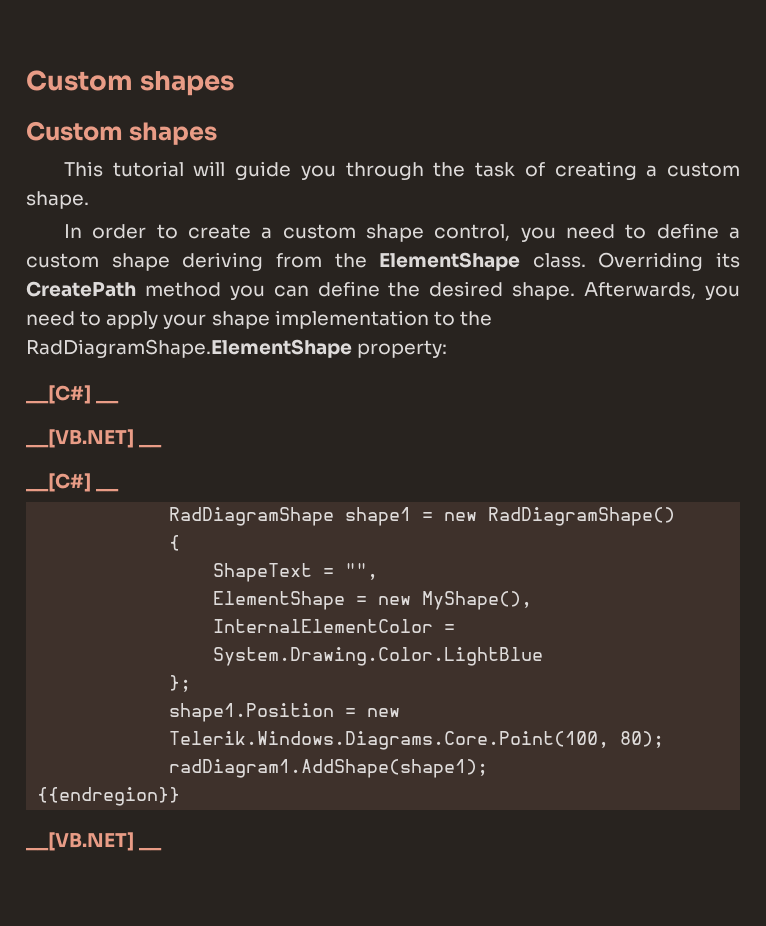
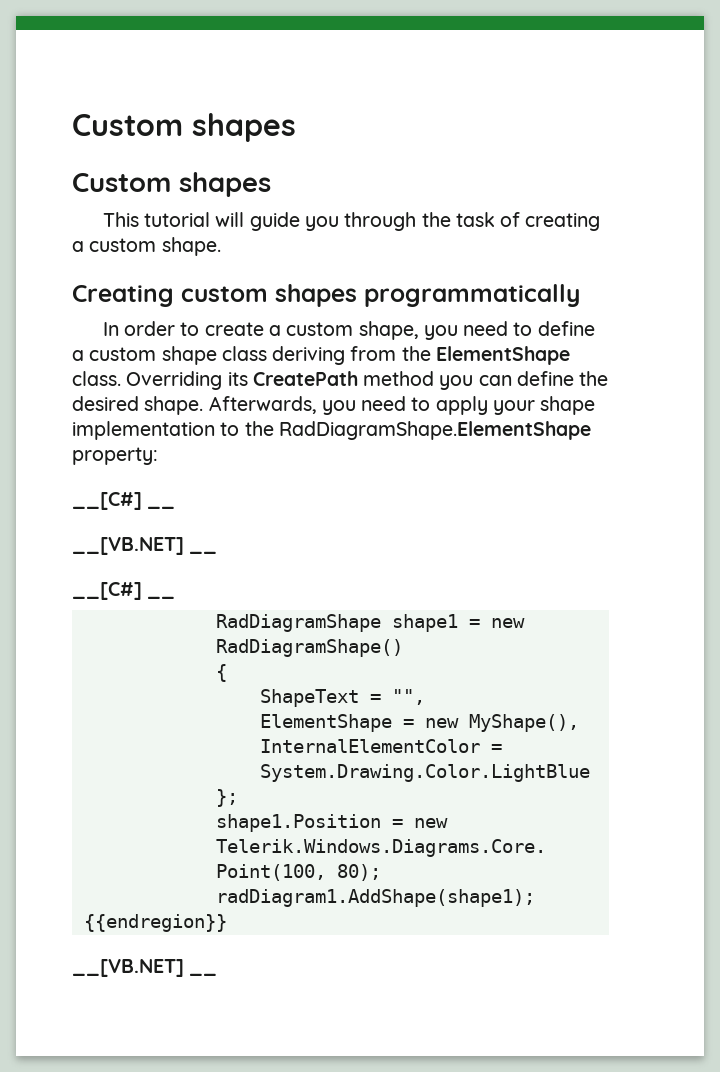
(89, 200) none -> [72,284,580,307] // Creating custom shapes programmatically
[365,224,511,242] shape control, -> [358,321,419,340] shape,
(170, 262) none -> [221,346,267,361] class

